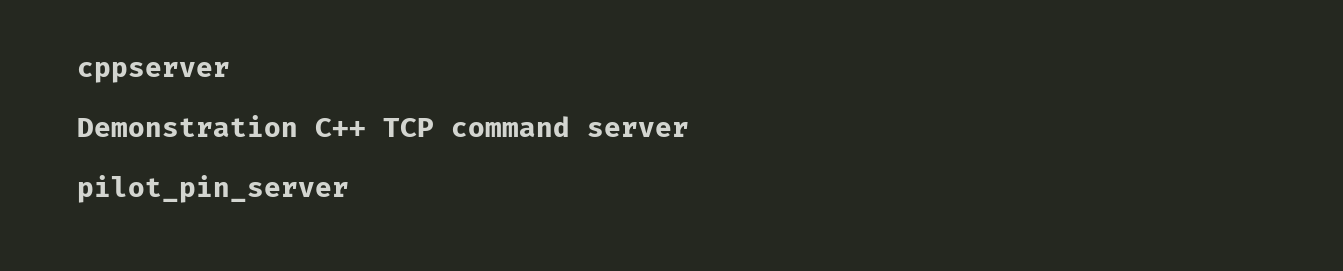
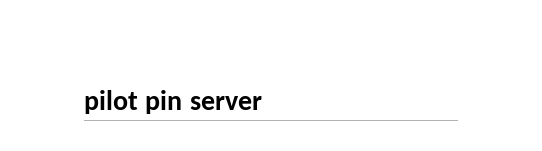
[77,62,230,83] [77,115,570,137] cppserver // Demonstration C++ TCP command -> [84,90,183,114] pilot pin
[77,175,349,203] // pilot_pin_server -> (262, 103) none

